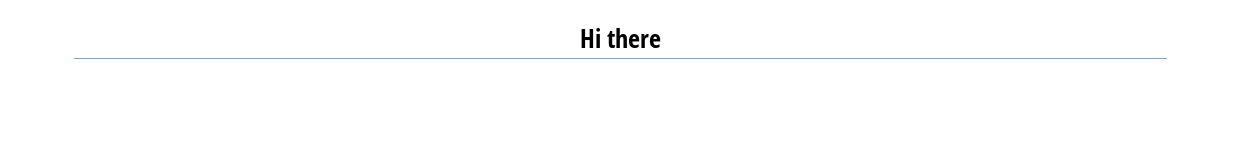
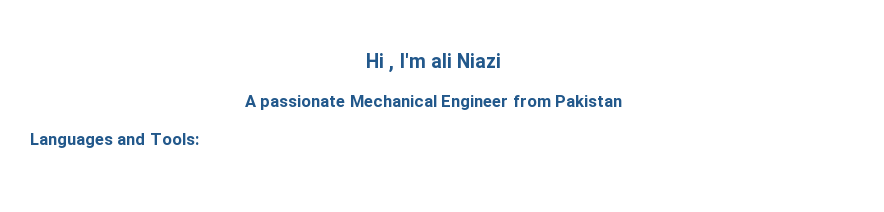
[607,28,662,48] there -> [389,53,502,73] [244,95,623,110] [30,133,199,148] , I'm ali Niazi // A passionate Mechanical Engineer from Pakistan // Languages and Tools:

